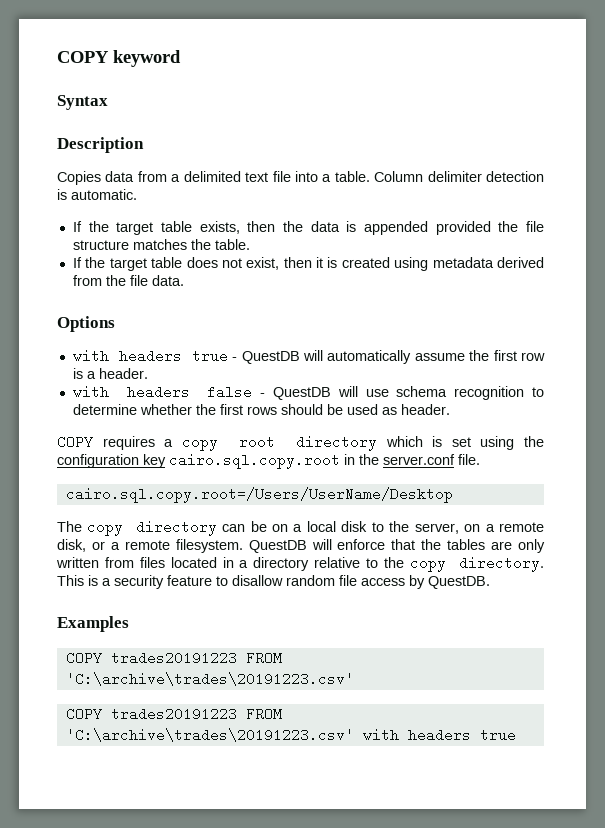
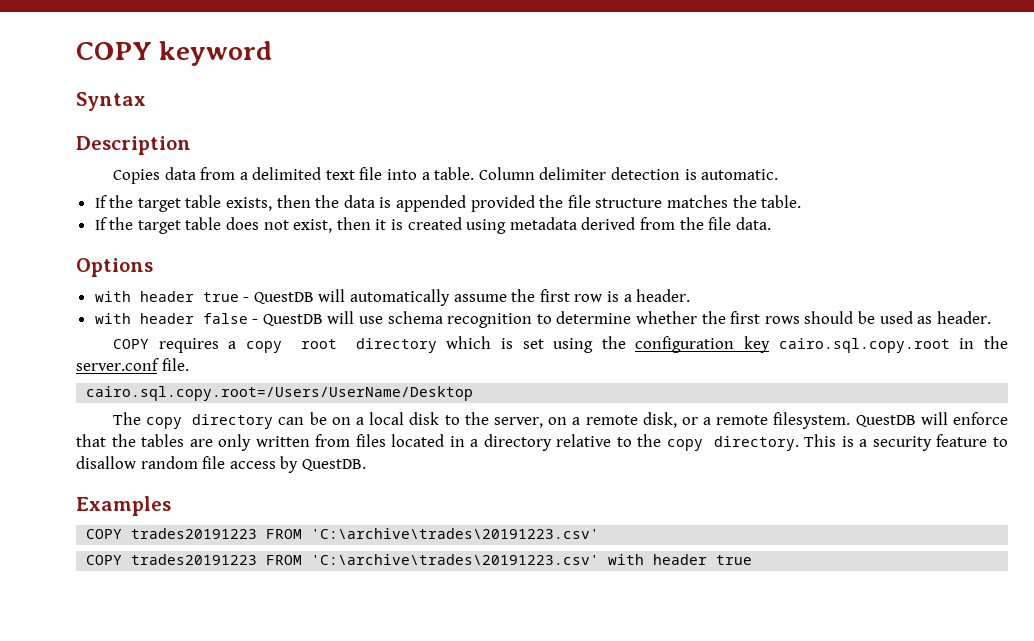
[118,349,182,363] headers -> [139,291,194,302] header
[126,385,190,399] headers -> [139,313,194,324] header
[407,728,471,742] headers -> [653,554,708,565] header

